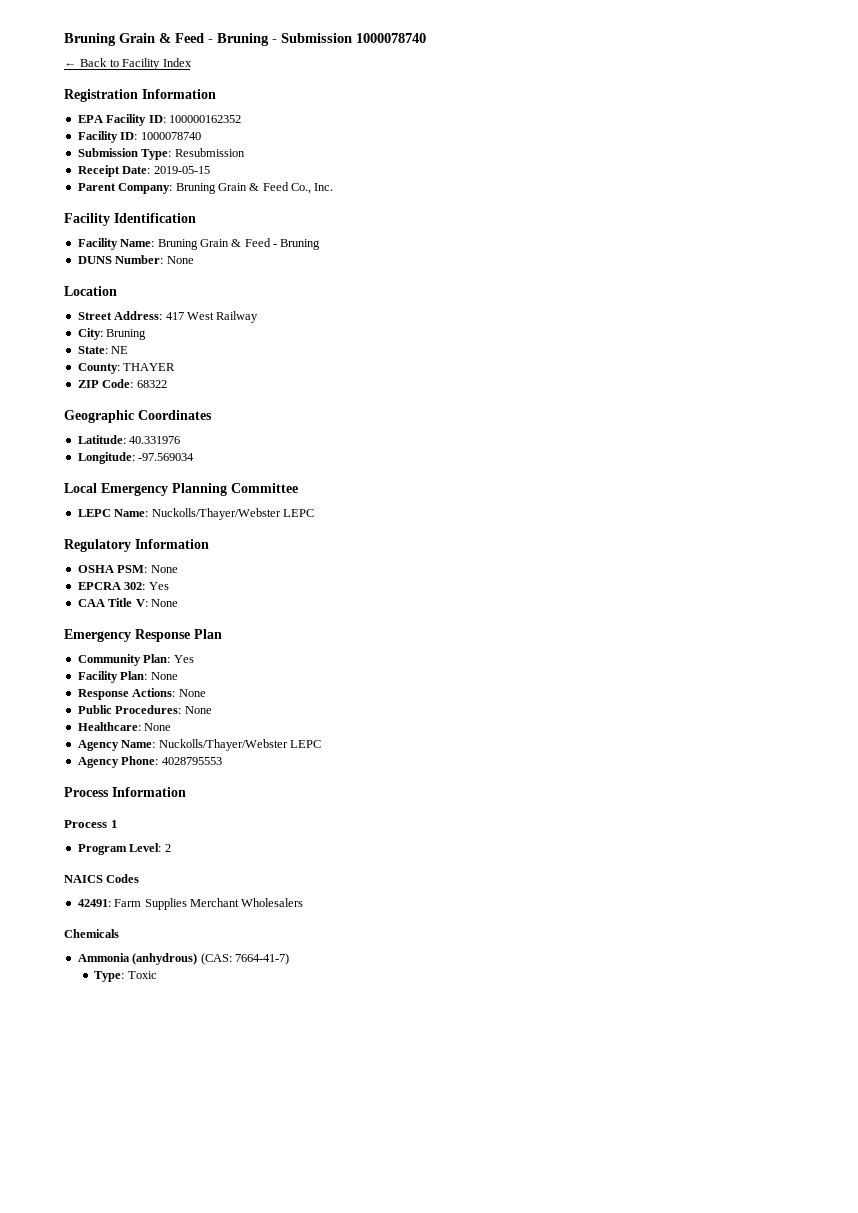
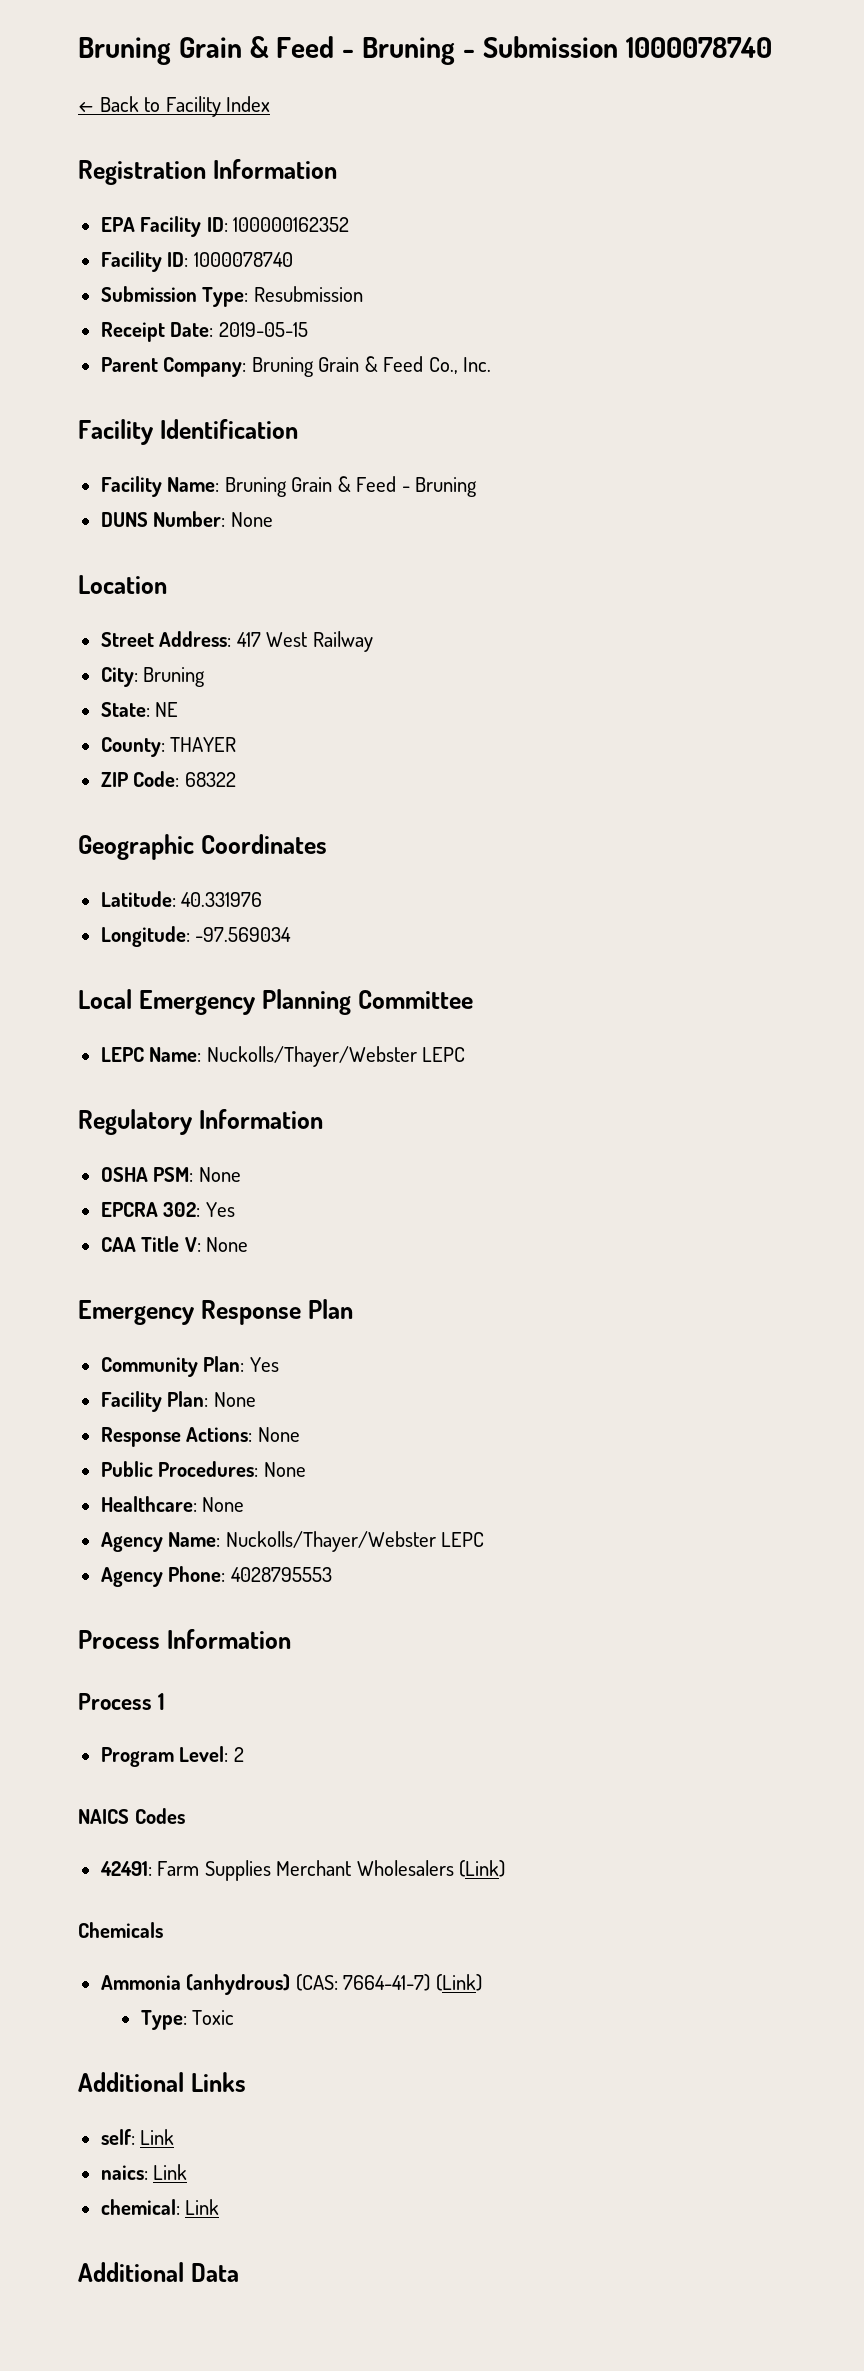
(304, 902) none -> [459,1860,506,1877] (Link)
(289, 959) none -> [435,1974,482,1991] (Link)
(157, 975) none -> [78,2072,246,2092] [100,2129,175,2145] [100,2164,188,2180] [100,2199,220,2215] [78,2262,239,2282] // Additional Links // self: Link // naics: Link // chemical: Link // Additional Data

